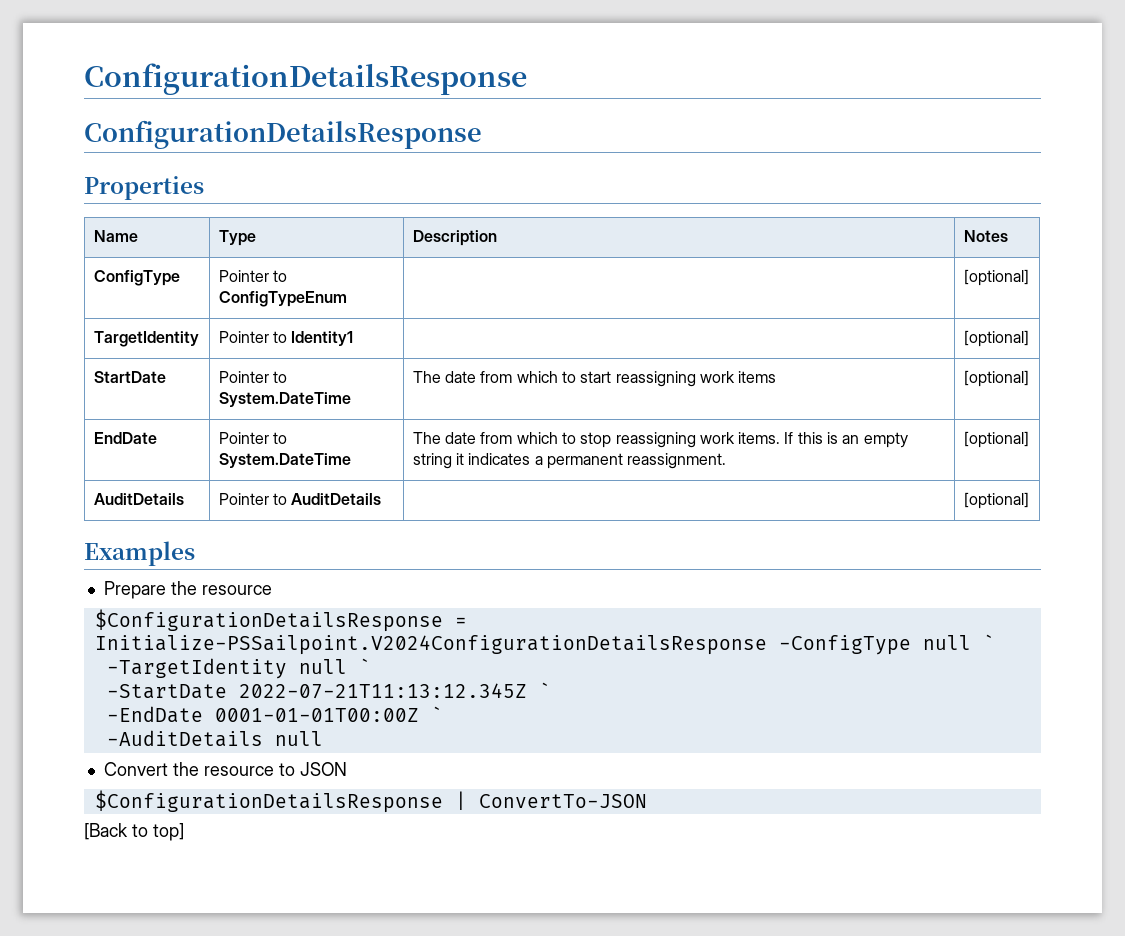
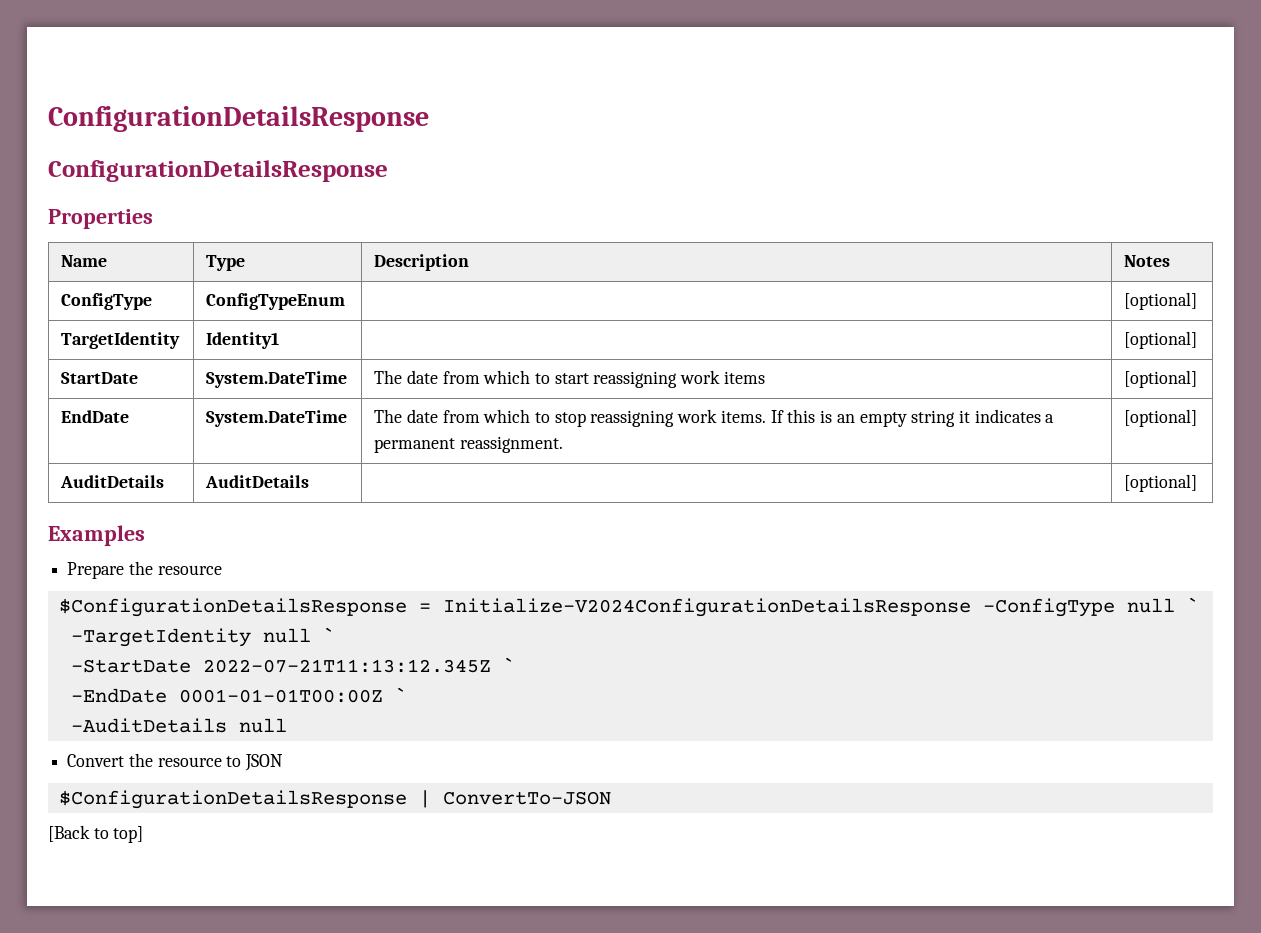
[218,270,287,282] Pointer to -> (153, 301) none
[218,331,287,343] Pointer to -> (181, 340) none
[218,371,287,383] Pointer to -> (139, 378) none
[218,432,287,444] Pointer to -> (130, 416) none
[218,493,287,505] Pointer to -> (165, 481) none
[94,635,767,655] Initialize-PSSailpoint.V2024ConfigurationDetailsResponse -> [442,598,971,617] Initialize-V2024ConfigurationDetailsResponse

